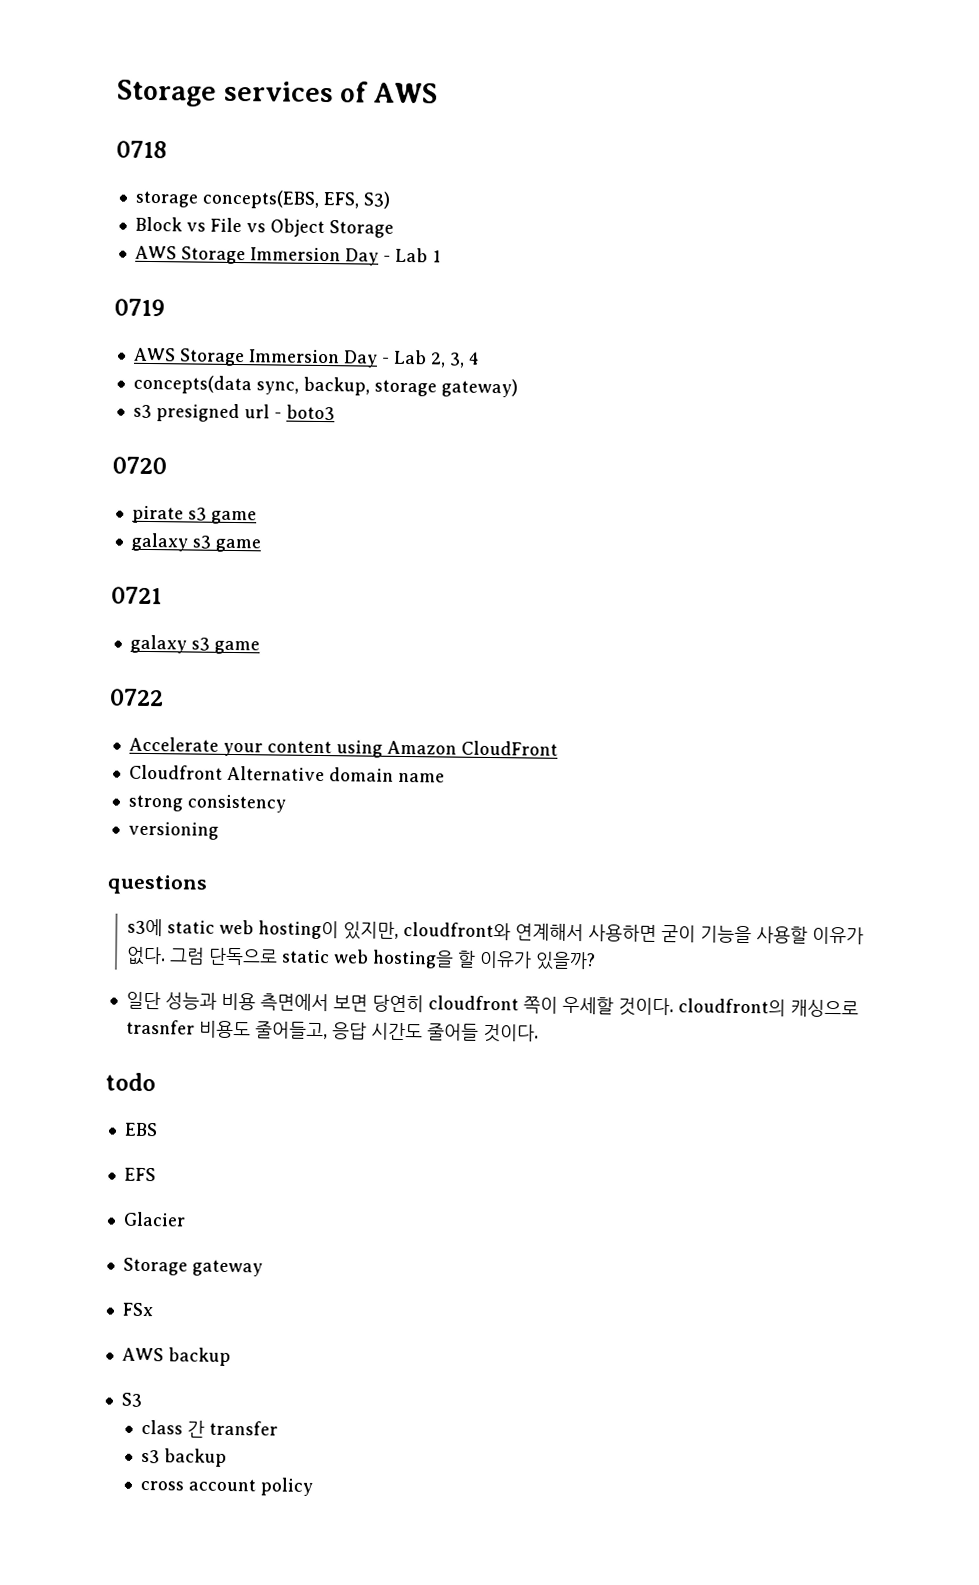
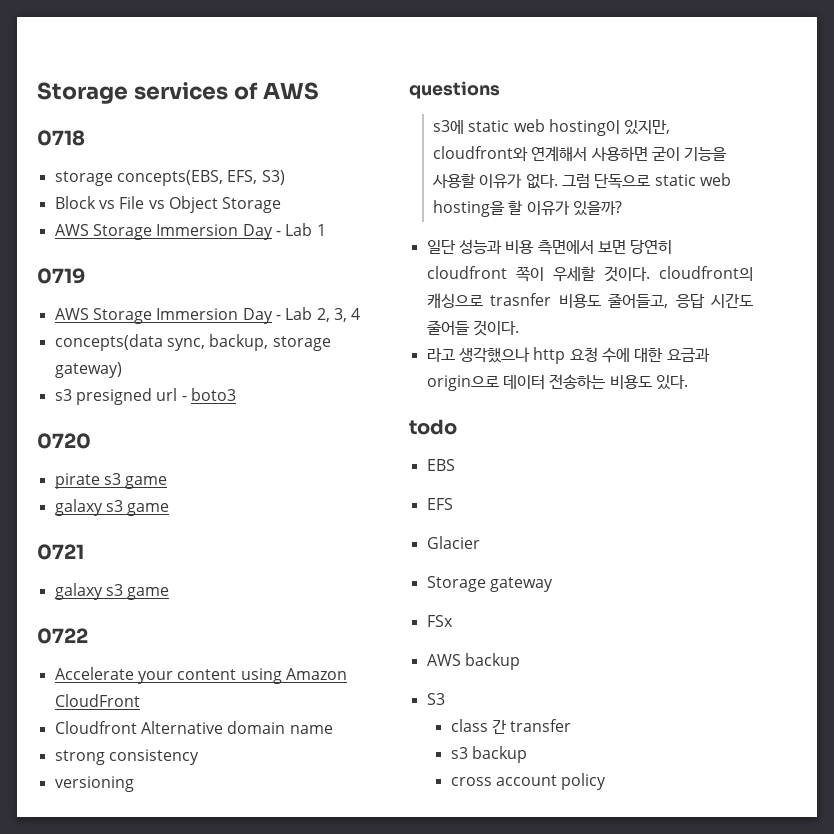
(539, 1033) none -> [426,347,710,364] [426,374,688,391] // 라고 생각했으나 http 요청 수에 대한 요금과 origin으로 데이터 전송하는 비용도 있다.

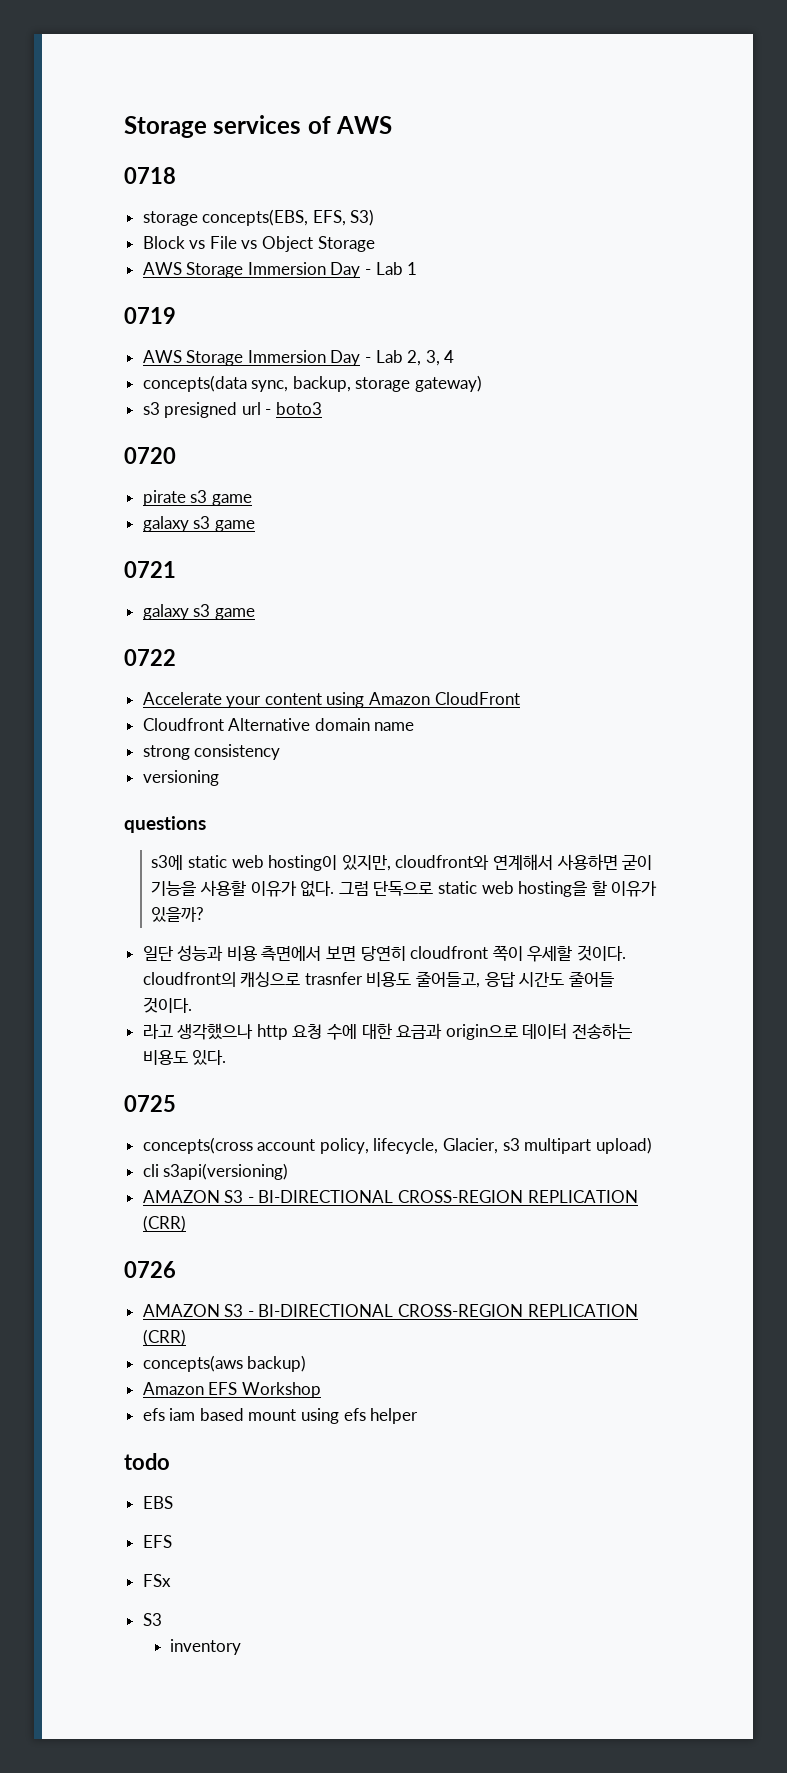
(688, 382) none -> [124,1095,176,1112] [142,1137,652,1154] [142,1163,289,1180] [142,1190,638,1203] [142,1215,186,1232] [124,1261,176,1278] [142,1304,638,1317] [142,1329,186,1346] [142,1355,307,1372] [142,1382,321,1398] [142,1408,419,1424] // 0725 // concepts(cross account policy, lifecycle, Glacier, s3 multipart upload) // cli s3api(versioning) // AMAZON S3 - BI-DIRECTIONAL CROSS-REGION REPLICATION (CRR) // 0726 // AMAZON S3 - BI-DIRECTIONAL CROSS-REGION REPLICATION (CRR) // concepts(aws backup) // Amazon EFS Workshop // efs iam based mount using efs helper
[426,536,480,549] [426,576,553,592] // Glacier // Storage gateway -> (172, 1541) none
[426,653,520,670] // AWS backup -> (171, 1580) none
[450,719,572,734] [450,746,528,763] [450,773,607,790] class 간 transfer // s3 backup // cross account policy -> [170,1639,242,1655] inventory

